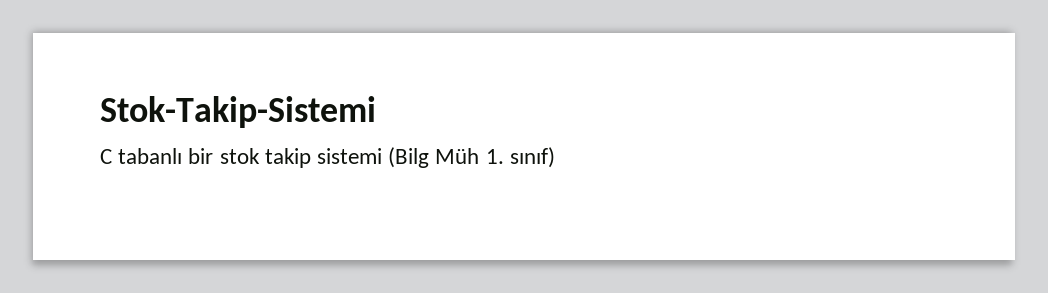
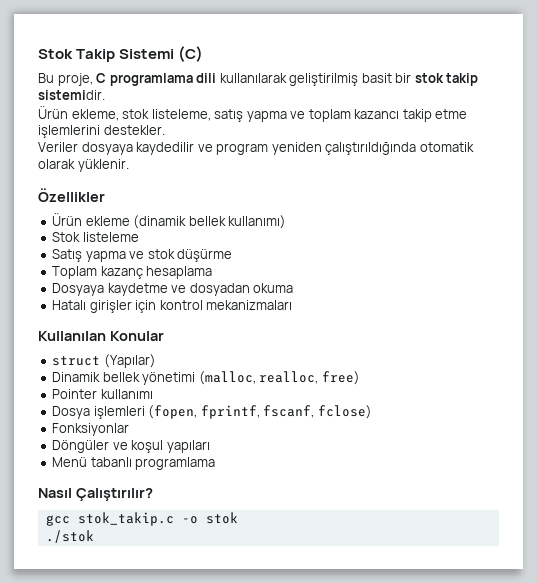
[100,96,376,128] [100,147,555,168] Stok-Takip-Sistemi // C tabanlı bir stok takip sistemi (Bilg Müh 1. sınıf) -> [38,46,204,62] [38,73,479,86] [38,90,105,100] [38,106,468,122] [38,125,165,138] [38,142,474,155] [38,159,129,172] [38,188,105,202] [52,213,287,229] [52,232,139,242] [52,249,233,262] [52,266,213,279] [52,283,294,296] [52,300,293,313] [38,331,164,341] [52,354,156,368] [52,371,360,385] [52,389,153,399] [52,405,372,419] [52,423,130,436] [52,440,210,453] [52,457,216,470] [38,488,153,501] [45,512,238,526] [45,530,94,543] Stok Takip Sistemi (C) // Bu proje, C programlama dili kullanılarak geliştirilmiş basit bir stok takip sistemidir. // Ürün ekleme, stok listeleme, satış yapma ve toplam kazancı takip etme işlemlerini destekler. // Veriler dosyaya kaydedilir ve program yeniden çalıştırıldığında otomatik olarak yüklenir. // Özellikler // Ürün ekleme (dinamik bellek kullanımı) // Stok listeleme // Satış yapma ve stok düşürme // Toplam kazanç hesaplama // Dosyaya kaydetme ve dosyadan okuma // Hatalı girişler için kontrol mekanizmaları // Kullanılan Konular // struct (Yapılar) // Dinamik bellek yönetimi (malloc, realloc, free) // Pointer kullanımı // Dosya işlemleri (fopen, fprintf, fscanf, fclose) // Fonksiyonlar // Döngüler ve koşul yapıları // Menü tabanlı programlama // Nasıl Çalıştırılır? // gcc stok_takip.c -o stok // ./stok

